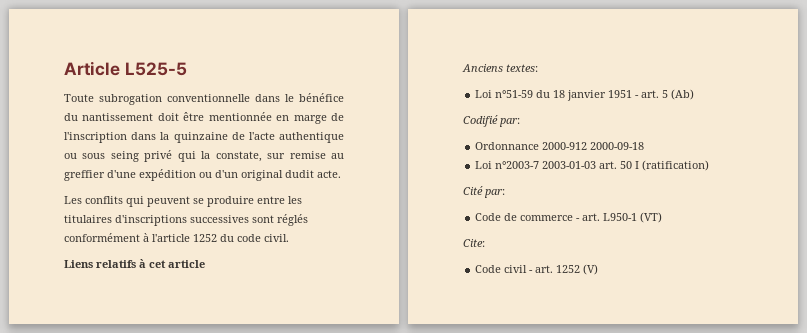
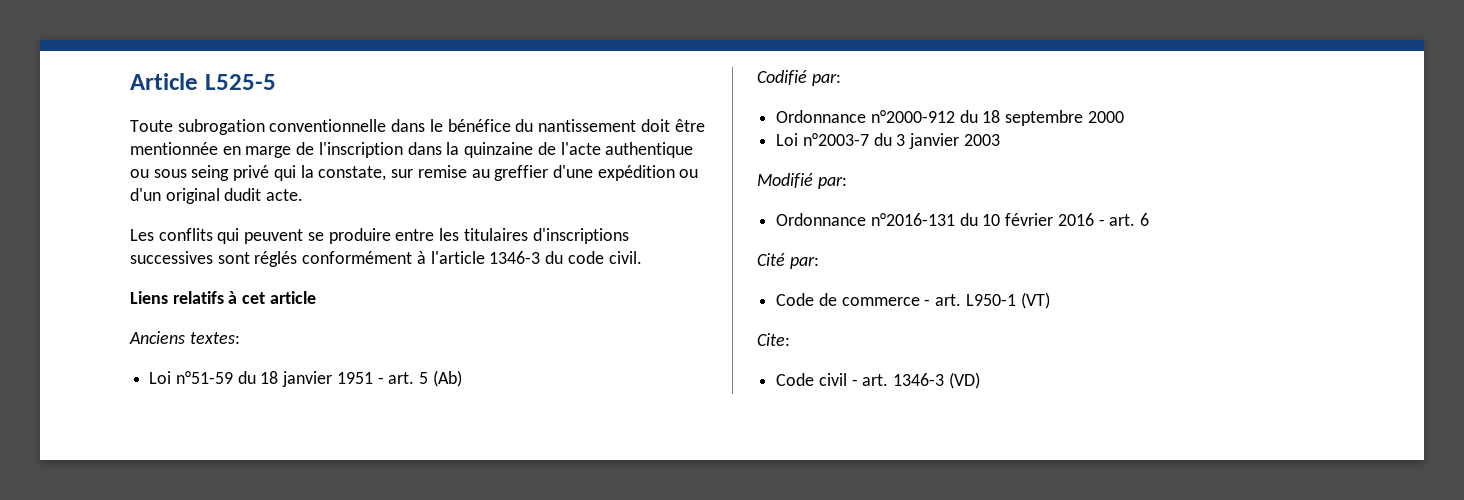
[193,234,217,242] 1252 -> [489,251,541,264] 1346-3
[542,142,645,150] [475,160,710,171] 2000-912 2000-09-18 // Loi n°2003-7 2003-01-03 art. 50 I (ratification) -> [870,110,1124,126] [776,133,1000,149] [757,173,847,189] [776,213,1150,226] n°2000-912 du 18 septembre 2000 // Loi n°2003-7 du 3 janvier 2003 // Modifié par: // Ordonnance n°2016-131 du 10 février 2016 - art. 6
[556,264,599,275] 1252 (V) -> [893,372,980,389] 1346-3 (VD)

